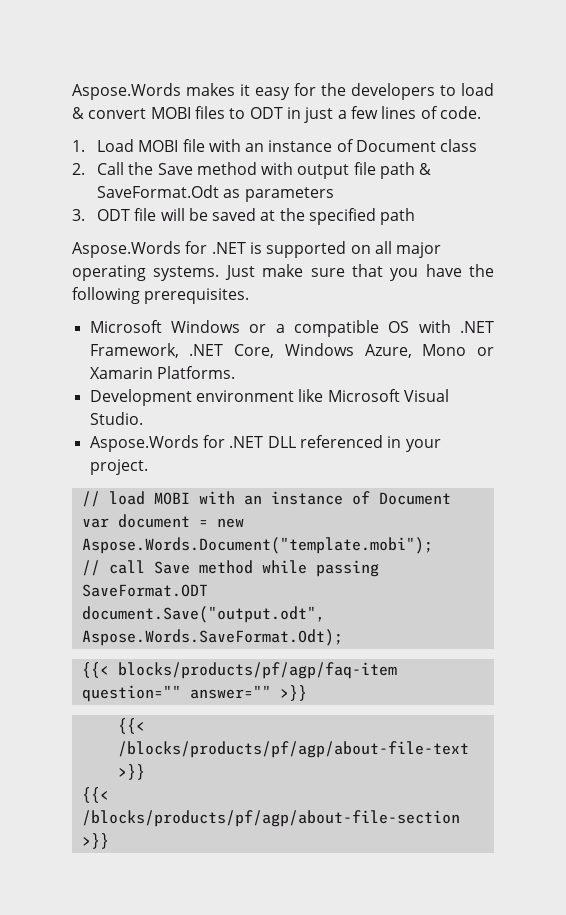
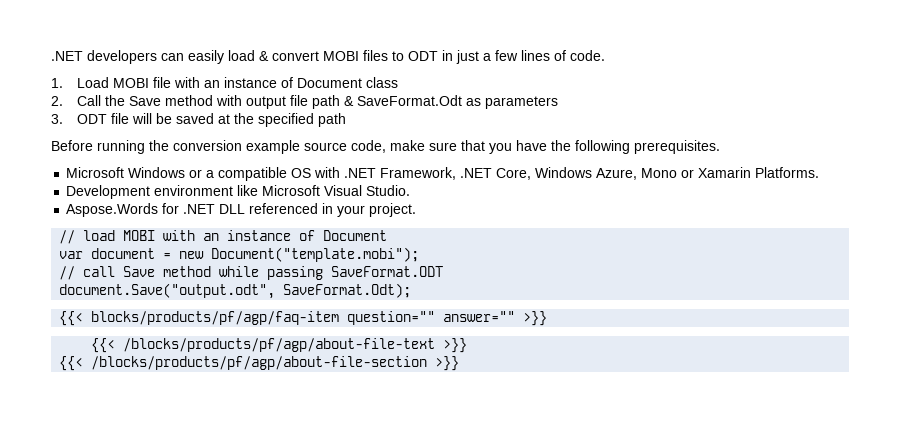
[72,83,456,100] Aspose.Words makes it easy for the developers to -> [51,50,224,64] .NET developers can easily
[72,241,442,258] [72,265,255,281] Aspose.Words for .NET is supported on all major operating systems. Just -> [51,140,386,154] Before running the conversion example source code,
[81,537,433,554] Aspose.Words.Document("template.mobi"); -> [211,247,420,262] Document("template.mobi");
[81,629,343,646] Aspose.Words.SaveFormat.Odt); -> [283,283,412,298] SaveFormat.Odt);

